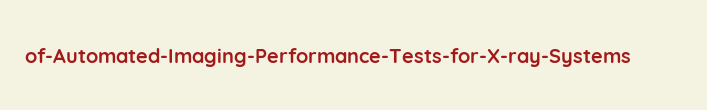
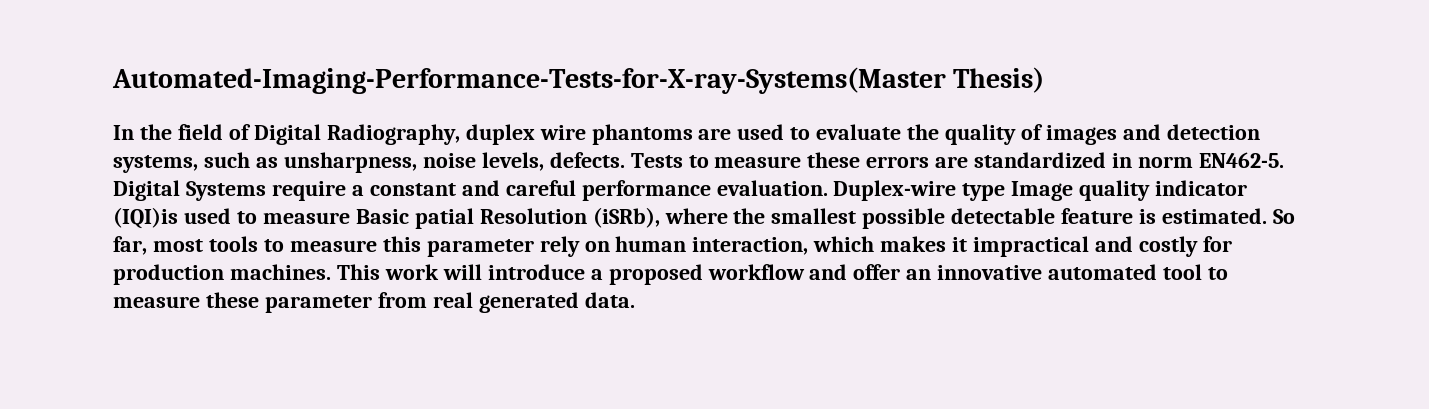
[25,48,631,67] of-Automated-Imaging-Performance-Tests-for-X-ray-Systems -> [112,67,1045,94] [113,124,1260,145] [113,152,1285,173] [113,180,1248,201] [113,207,1296,229] [113,236,1232,257] [113,264,1229,285] [113,292,635,313] Automated-Imaging-Performance-Tests-for-X-ray-Systems(Master Thesis) // In the field of Digital Radiography, duplex wire phantoms are used to evaluate the quality of images and detection systems, such as unsharpness, noise levels, defects. Tests to measure these errors are standardized in norm EN462-5. Digital Systems require a constant and careful performance evaluation. Duplex-wire type Image quality indicator (IQI)is used to measure Basic patial Resolution (iSRb), where the smallest possible detectable feature is estimated. So far, most tools to measure this parameter rely on human interaction, which makes it impractical and costly for production machines. This work will introduce a proposed workflow and offer an innovative automated tool to measure these parameter from real generated data.

